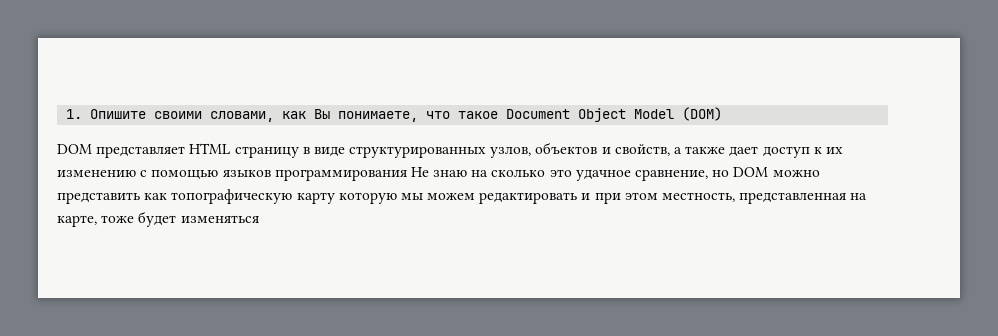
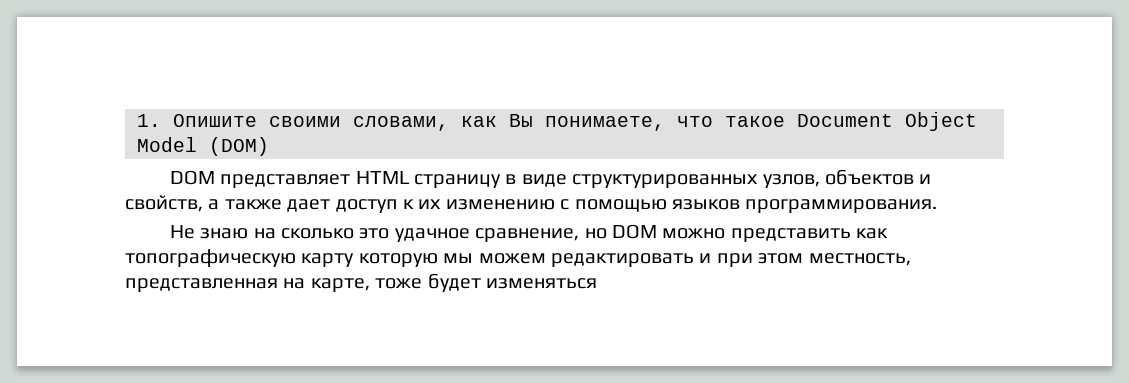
[274,169,407,181] программирования -> [745,199,938,213] программирования. //

